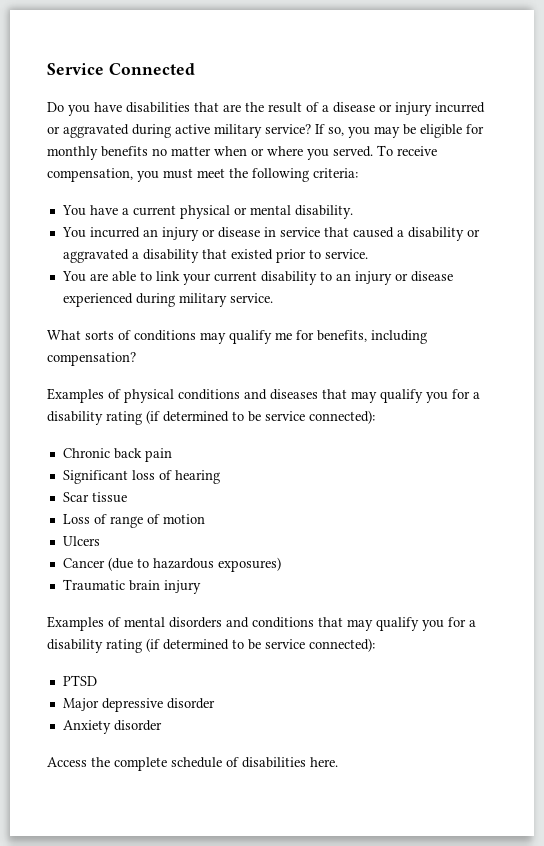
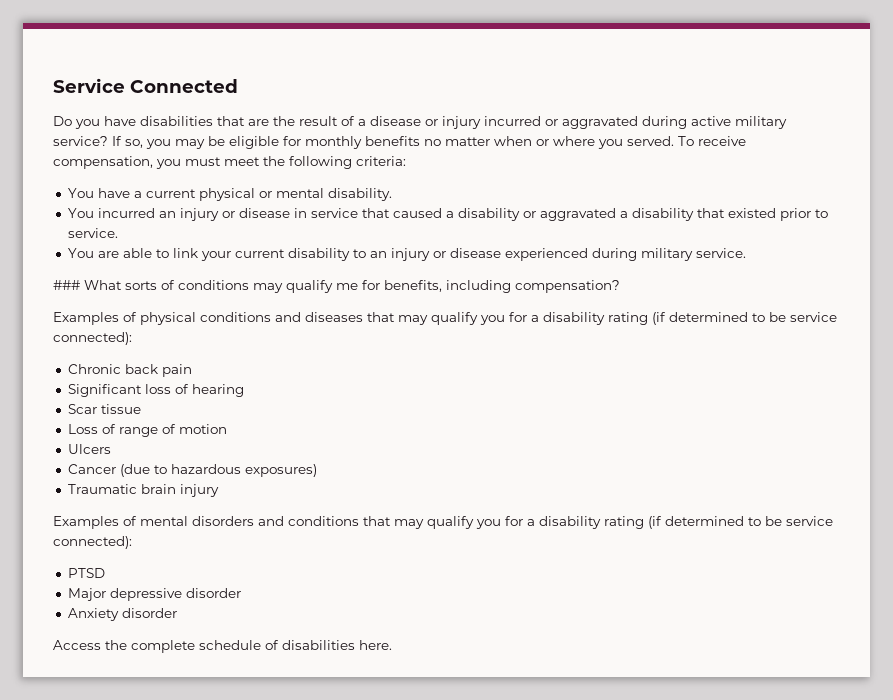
(273, 298) none -> [53,280,80,290] ###

